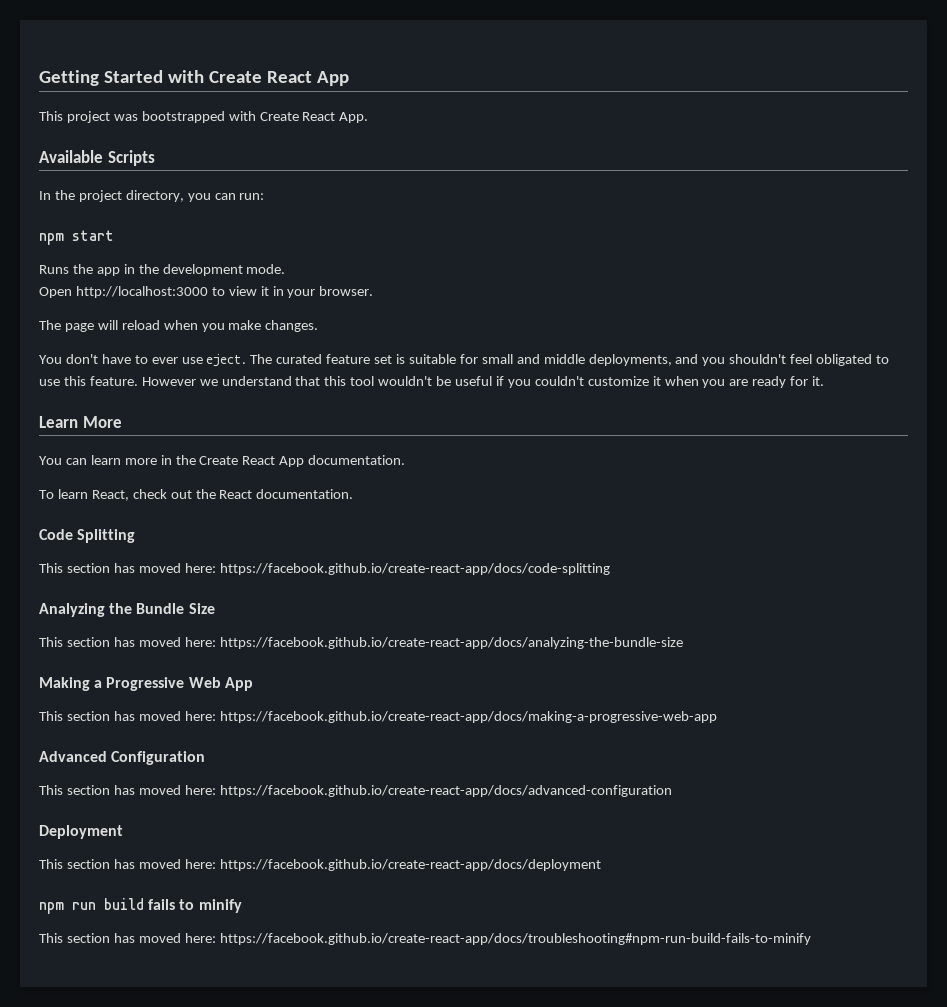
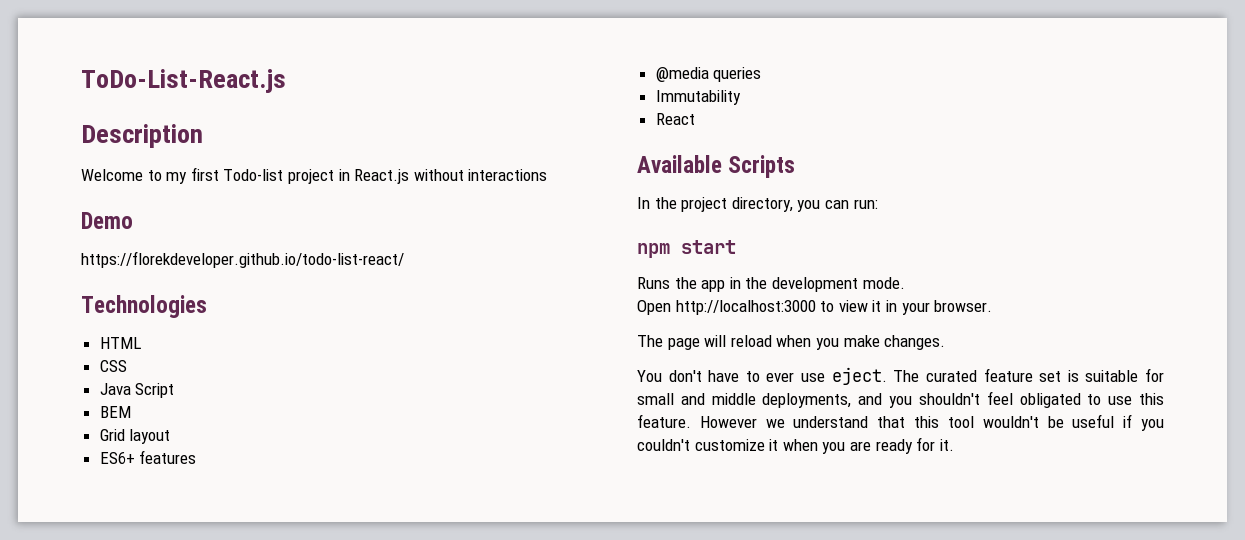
[39,70,349,86] [39,111,369,123] Getting Started with Create React App // This project was bootstrapped with Create React App. -> [81,69,286,93] [81,124,203,148] [81,167,548,184] [81,212,133,229] [81,251,404,268] [81,295,207,318] [99,337,141,349] [99,360,127,372] [99,383,175,398] [99,406,131,418] [99,429,171,444] [99,450,197,464] [655,67,762,82] [655,90,741,105] [655,113,695,125] ToDo-List-React.js // Description // Welcome to my first Todo-list project in React.js without interactions // Demo // https://florekdeveloper.github.io/todo-list-react/ // Technologies // HTML // CSS // Java Script // BEM // Grid layout // ES6+ features // @media queries // Immutability // React
[39,416,122,428] [39,455,406,467] [39,489,354,501] [39,529,136,543] [39,563,610,575] [39,603,215,617] [39,637,683,649] [39,677,253,691] [39,711,717,723] [39,751,206,765] [39,785,672,797] [39,825,123,839] [39,859,601,871] [39,898,242,914] [39,933,811,945] // Learn More // You can learn more in the Create React App documentation. // To learn React, check out the React documentation. // Code Splitting // This section has moved here: https://facebook.github.io/create-react-app/docs/code-splitting // Analyzing the Bundle Size // This section has moved here: https://facebook.github.io/create-react-app/docs/analyzing-the-bundle-size // Making a Progressive Web App // This section has moved here: https://facebook.github.io/create-react-app/docs/making-a-progressive-web-app // Advanced Configuration // This section has moved here: https://facebook.github.io/create-react-app/docs/advanced-configuration // Deployment // This section has moved here: https://facebook.github.io/create-react-app/docs/deployment // npm run build fails to minify // This section has moved here: https://facebook.github.io/create-react-app/docs/troubleshooting#npm-run-build-fails-to-minify -> (954, 445) none

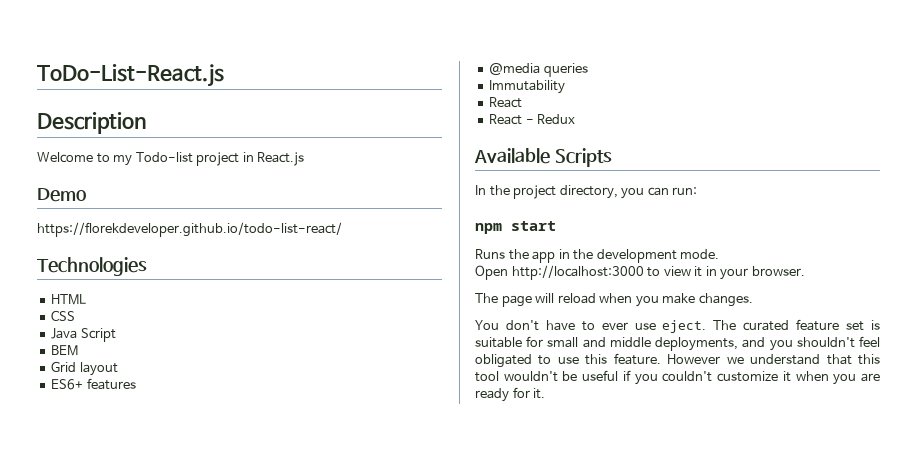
[190,167,219,181] first -> (133, 160) none
[413,169,548,181] without interactions -> (305, 159) none
(695, 119) none -> [489,114,576,125] // React - Redux

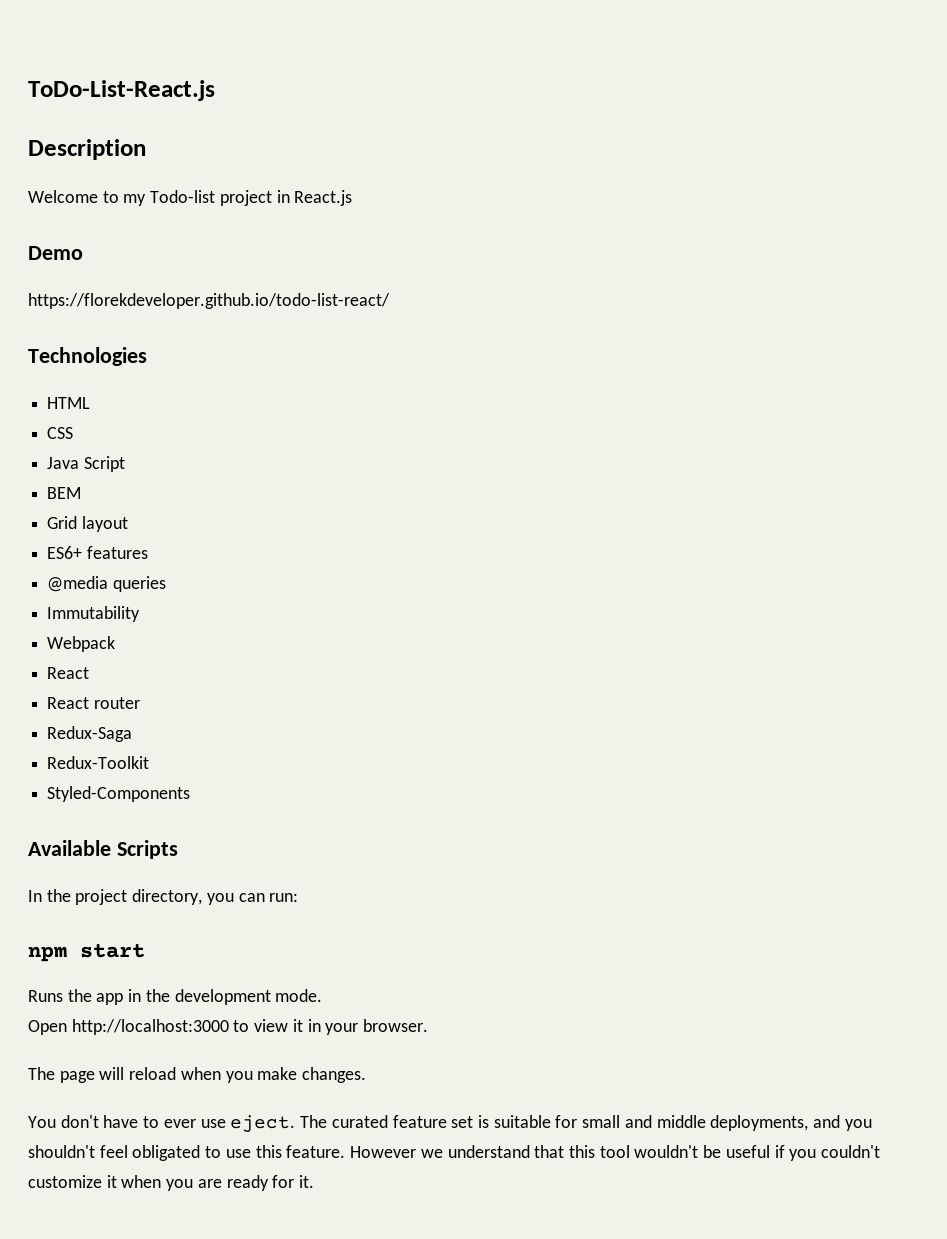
(566, 87) none -> [47,636,116,652] // Webpack
[525,114,576,124] - Redux -> [93,697,140,709] [47,726,133,742] [47,756,150,769] [47,786,191,802] router // Redux-Saga // Redux-Toolkit // Styled-Components

